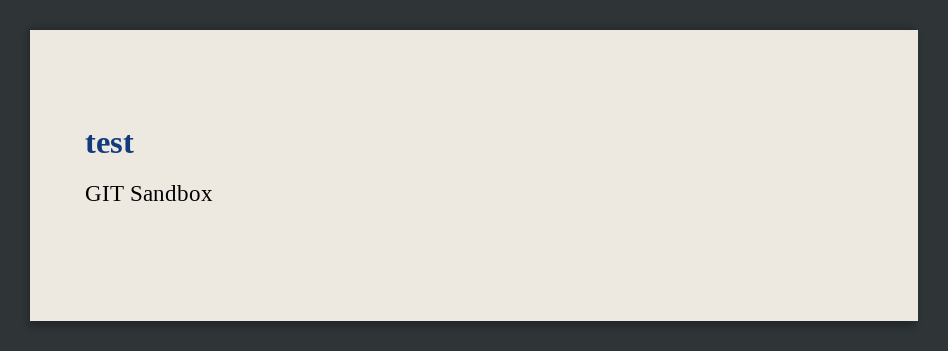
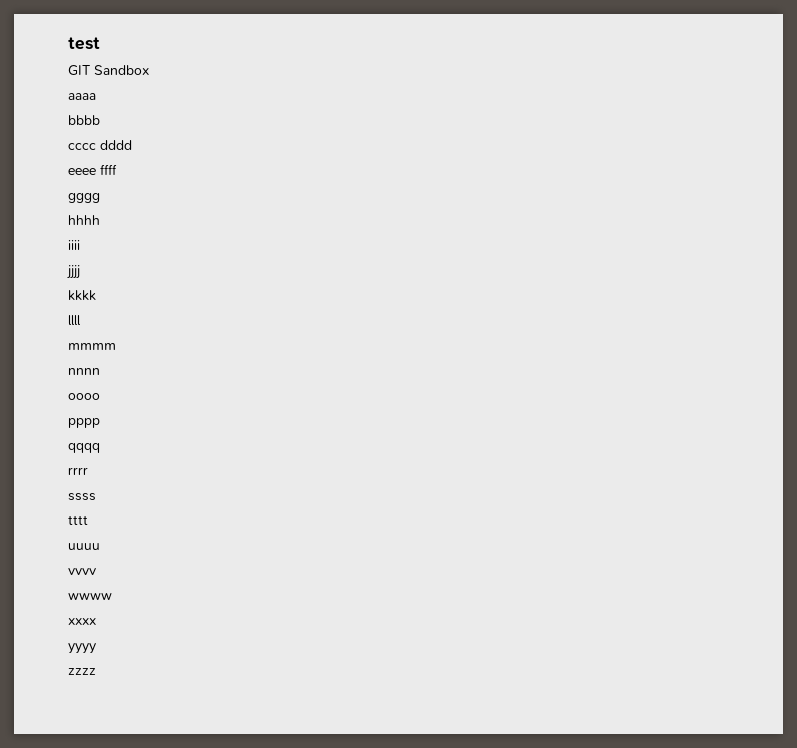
(214, 193) none -> [68,93,96,100] [68,115,100,125] [68,140,132,150] [68,164,117,175] [68,193,100,203] [68,215,100,225] [68,240,80,250] [67,265,80,279] [68,290,96,301] [68,315,81,326] [68,343,116,350] [68,368,100,375] [68,393,100,400] [68,418,100,428] [68,443,100,453] [68,467,88,475] [68,493,96,501] [68,515,88,525] [68,543,100,550] [68,568,96,575] [68,593,112,600] [68,618,96,625] [68,643,96,654] [68,668,96,675] // aaaa // bbbb // cccc dddd // eeee ffff // gggg // hhhh // iiii // jjjj // kkkk // llll // mmmm // nnnn // oooo // pppp // qqqq // rrrr // ssss // tttt // uuuu // vvvv // wwww // xxxx // yyyy // zzzz

